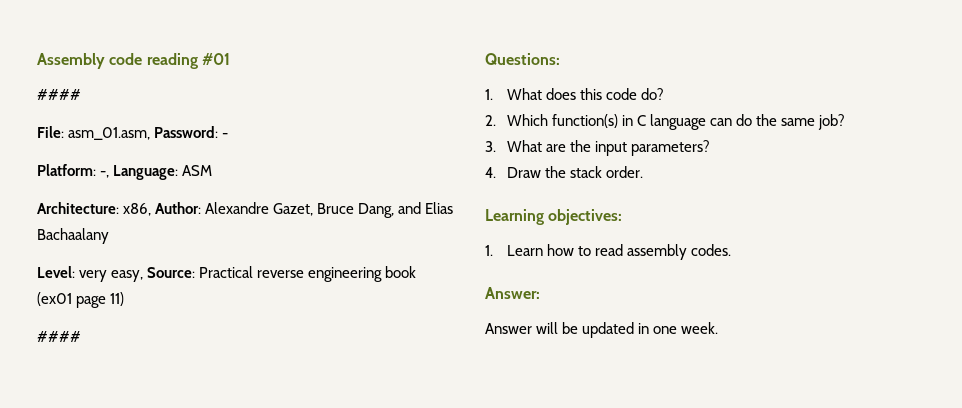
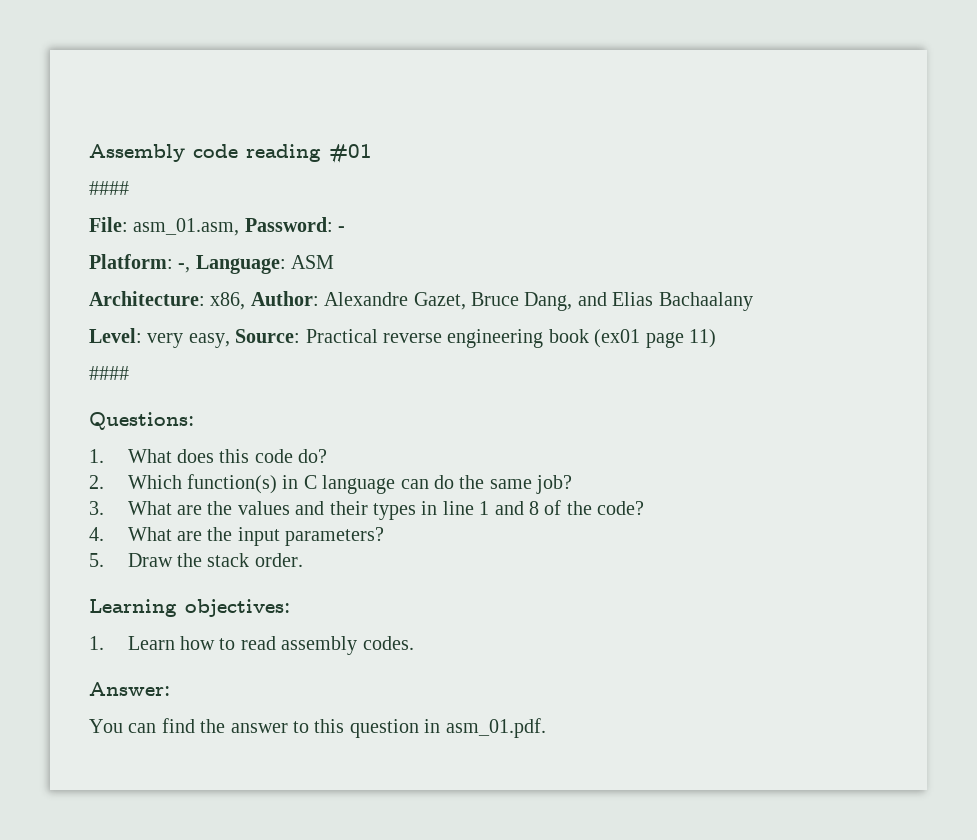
(591, 146) none -> [237,500,645,520] [89,527,233,541] values and their types in line 1 and 8 of the code? // 4. What are the
[485,167,496,178] 4. -> [89,553,104,567] 5.
[485,322,719,338] Answer will be updated in one week. -> [89,718,546,738] You can find the answer to this question in asm_01.pdf.

